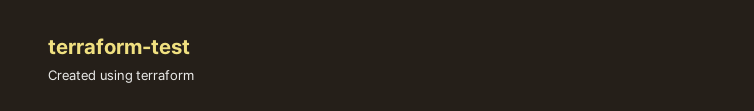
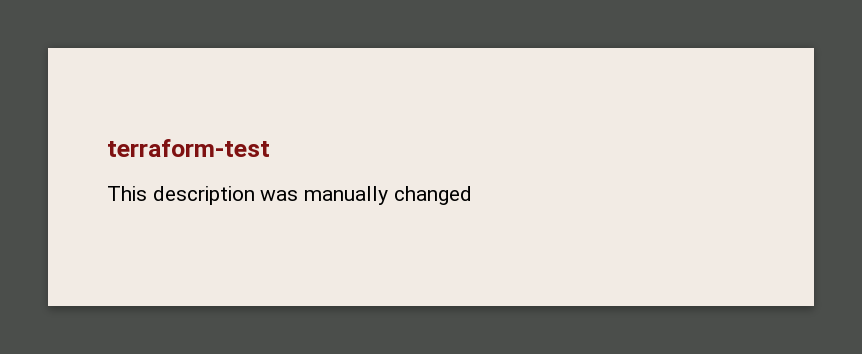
[48,70,195,83] Created using terraform -> [107,186,472,205] This description was manually changed

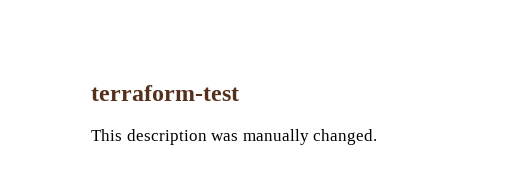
[393,186,472,205] changed -> [313,129,378,145] changed.

